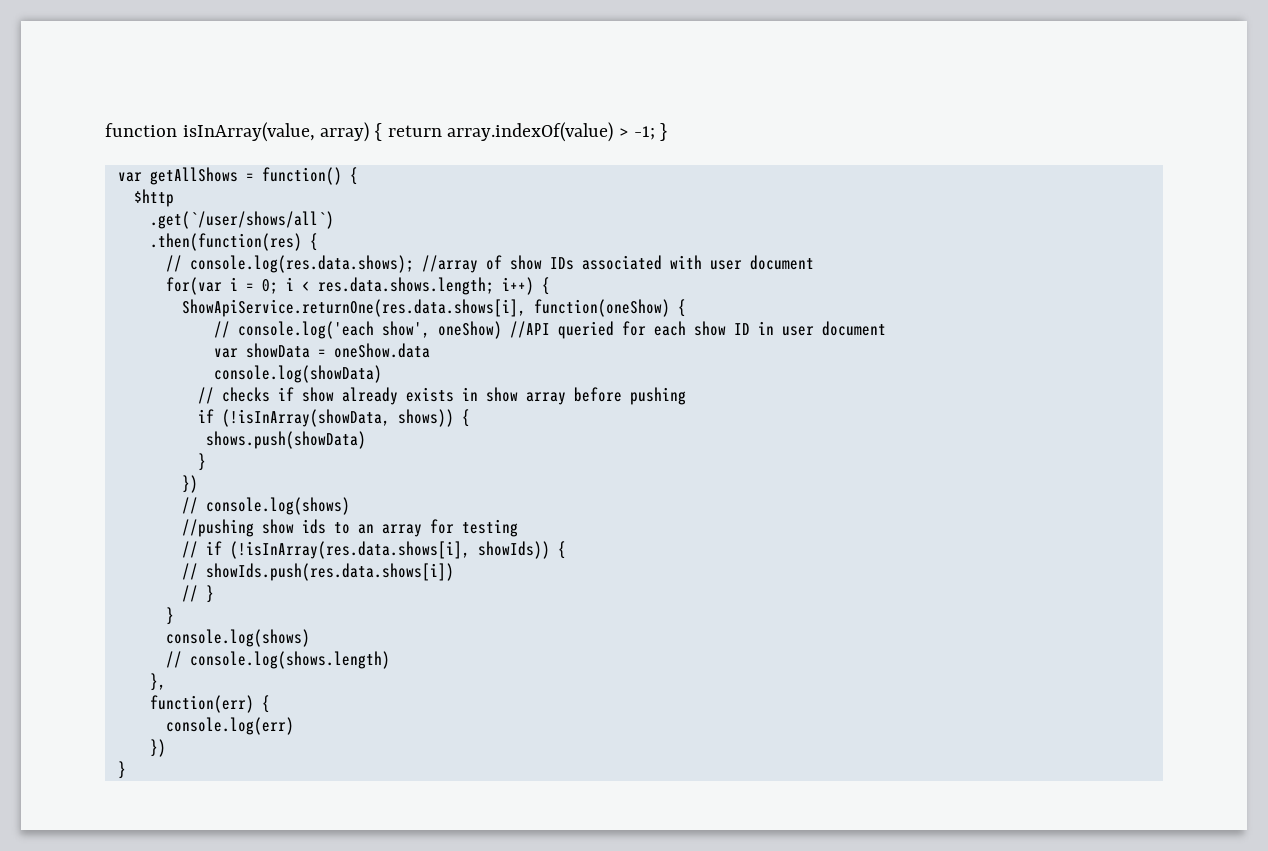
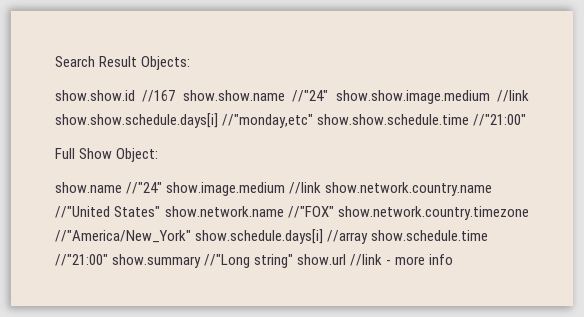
[105,122,668,142] [117,167,358,185] [133,189,174,207] [149,211,334,229] [149,233,318,251] [165,255,814,273] [165,277,550,295] [181,299,686,317] [213,321,886,339] [213,343,430,358] [213,365,382,383] [197,387,686,405] [197,409,470,427] [205,431,366,449] [197,453,206,471] [181,475,198,493] [181,497,350,515] [181,519,518,537] [181,541,566,559] [181,563,454,581] [181,585,214,603] [165,607,174,625] [165,629,310,647] [165,651,390,669] [149,673,166,691] [149,695,270,713] [165,717,294,735] [149,739,166,757] [117,761,126,779] function isInArray(value, array) { return array.indexOf(value) > -1; } // var getAllShows = function() { // $http // .get(`/user/shows/all`) // .then(function(res) { // // console.log(res.data.shows); //array of show IDs associated with user document // for(var i = 0; i < res.data.shows.length; i++) { // ShowApiService.returnOne(res.data.shows[i], function(oneShow) { // // console.log('each show', oneShow) //API queried for each show ID in user document // var showData = oneShow.data // console.log(showData) // // checks if show already exists in show array before pushing // if (!isInArray(showData, shows)) { // shows.push(showData) // } // }) // // console.log(shows) // //pushing show ids to an array for testing // // if (!isInArray(res.data.shows[i], showIds)) { // // showIds.push(res.data.shows[i]) // // } // } // console.log(shows) // // console.log(shows.length) // }, // function(err) { // console.log(err) // }) // } -> [55,56,191,70] [55,90,529,104] [55,113,527,128] [55,148,159,162] [55,182,493,196] [55,206,529,220] [55,229,489,244] [55,254,454,268] Search Result Objects: // show.show.id //167 show.show.name //"24" show.show.image.medium //link show.show.schedule.days[i] //"monday,etc" show.show.schedule.time //"21:00" // Full Show Object: // show.name //"24" show.image.medium //link show.network.country.name //"United States" show.network.name //"FOX" show.network.country.timezone //"America/New_York" show.schedule.days[i] //array show.schedule.time //"21:00" show.summary //"Long string" show.url //link - more info

